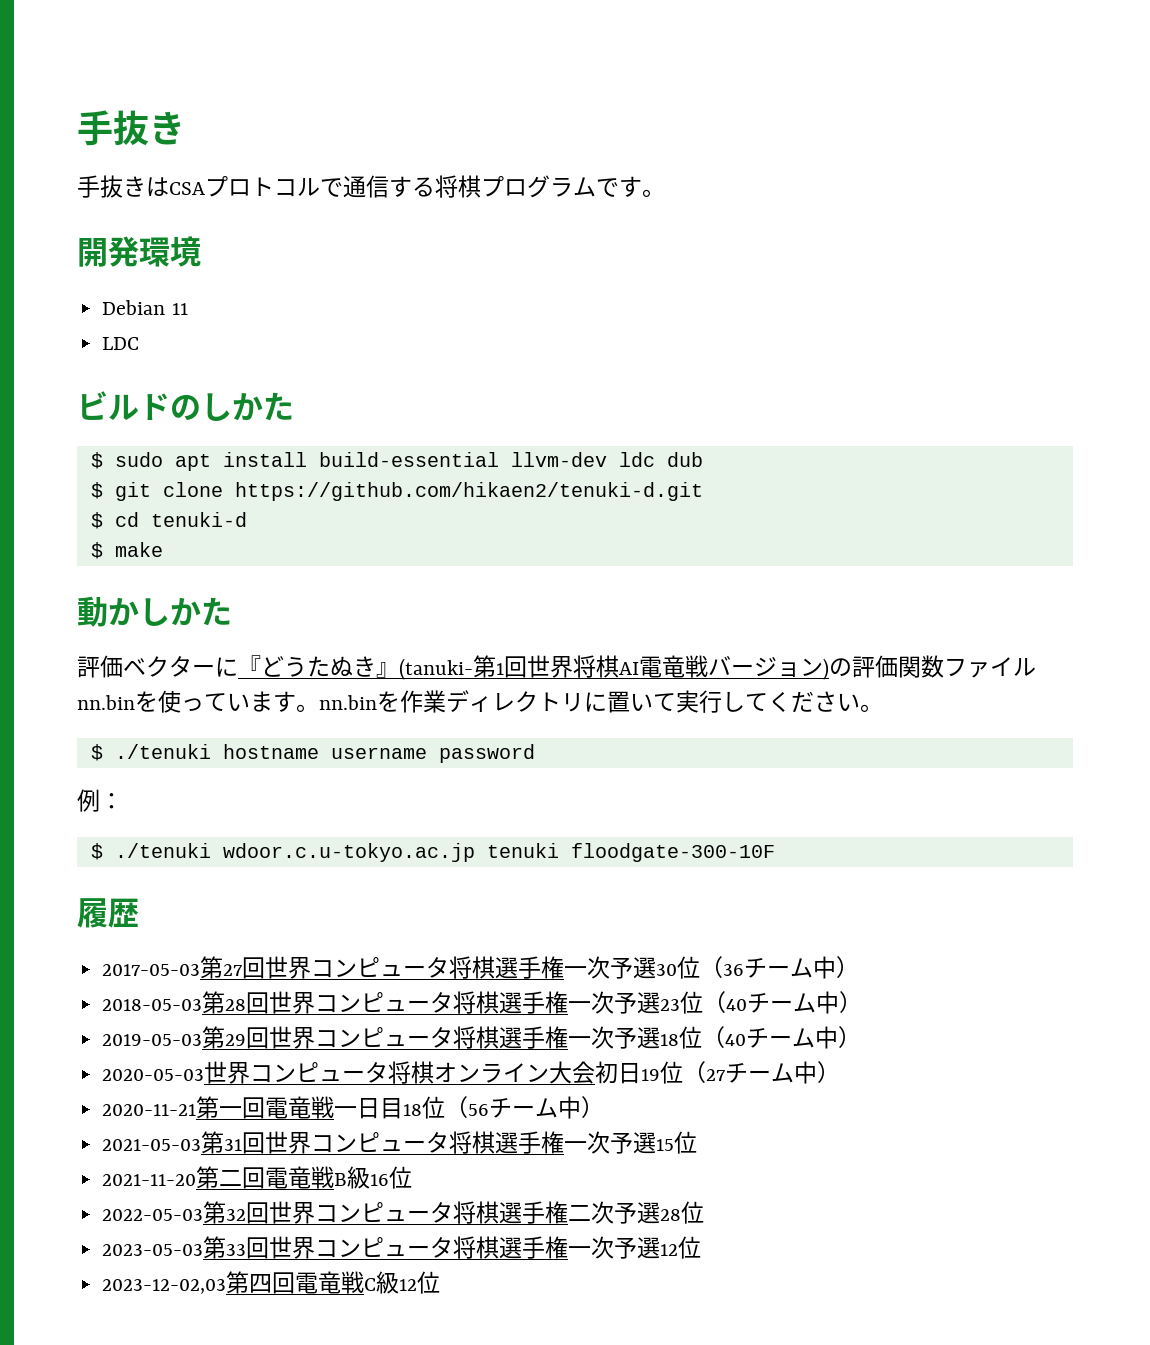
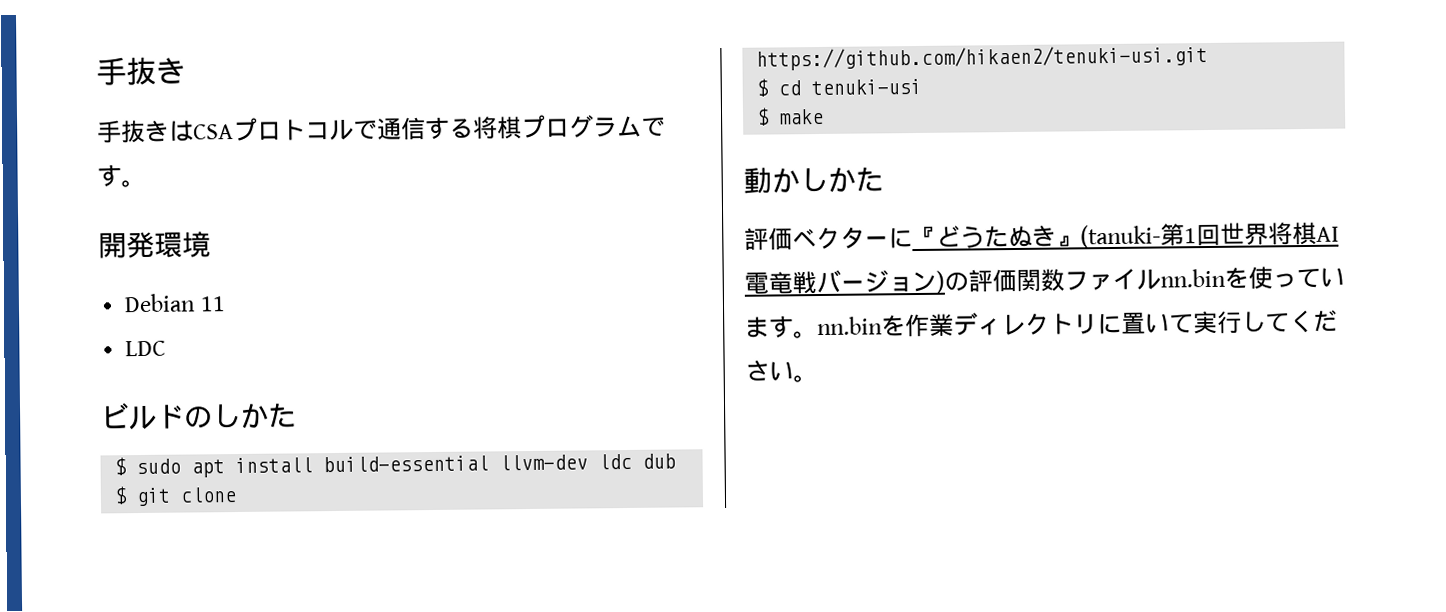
[234,482,703,501] https://github.com/hikaen2/tenuki-d.git -> [756,44,1209,71] https://github.com/hikaen2/tenuki-usi.git
[150,512,247,527] tenuki-d -> [811,78,923,96] tenuki-usi
[90,744,535,763] [77,789,123,812] [90,843,775,862] [77,898,139,928] [102,956,860,979] [102,991,863,1014] [102,1026,862,1049] [102,1061,841,1084] [102,1096,605,1119] [102,1131,698,1154] [102,1166,413,1189] [102,1201,705,1224] [102,1236,702,1259] [102,1271,441,1294] // $ ./tenuki hostname username password // 例： // $ ./tenuki wdoor.c.u-tokyo.ac.jp tenuki floodgate-300-10F // 履歴 // 2017-05-03第27回世界コンピュータ将棋選手権一次予選30位（36チーム中） // 2018-05-03第28回世界コンピュータ将棋選手権一次予選23位（40チーム中） // 2019-05-03第29回世界コンピュータ将棋選手権一次予選18位（40チーム中） // 2020-05-03世界コンピュータ将棋オンライン大会初日19位（27チーム中） // 2020-11-21第一回電竜戦一日目18位（56チーム中） // 2021-05-03第31回世界コンピュータ将棋選手権一次予選15位 // 2021-11-20第二回電竜戦B級16位 // 2022-05-03第32回世界コンピュータ将棋選手権二次予選28位 // 2023-05-03第33回世界コンピュータ将棋選手権一次予選12位 // 2023-12-02,03第四回電竜戦C級12位 -> (818, 379) none

